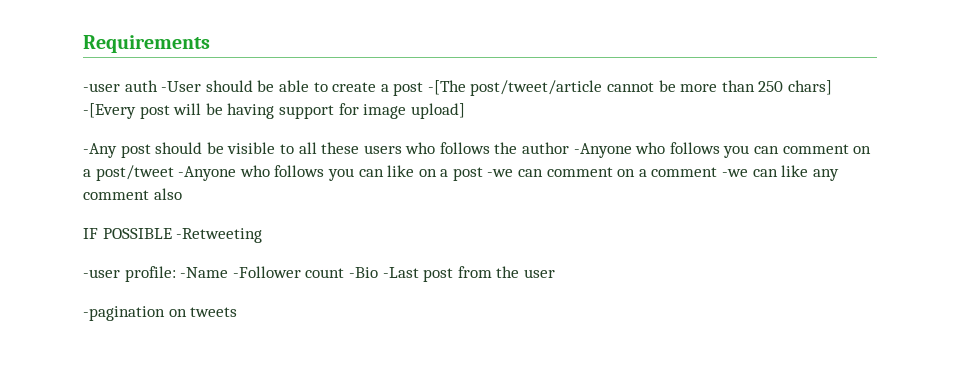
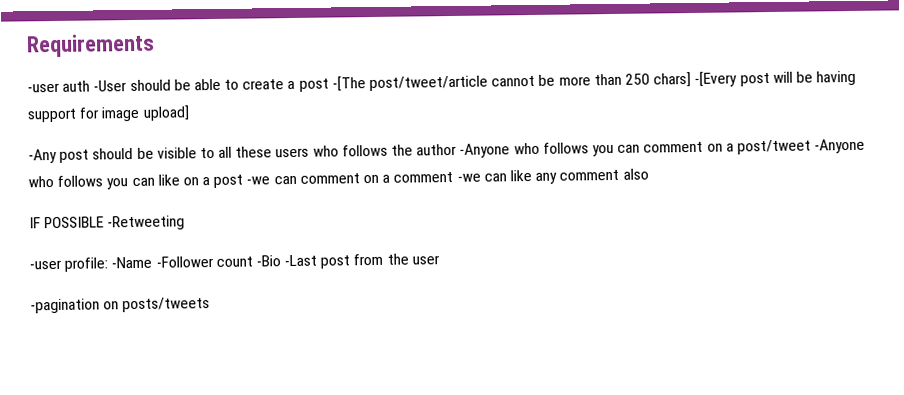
[190,307,238,317] tweets -> [122,297,211,313] posts/tweets

